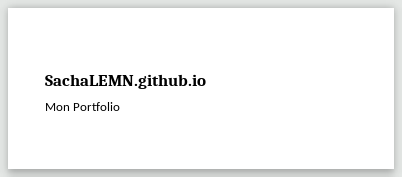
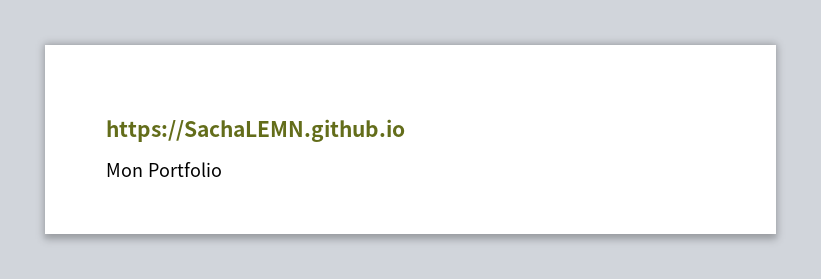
[45,74,206,89] SachaLEMN.github.io -> [106,119,405,142] https://SachaLEMN.github.io

